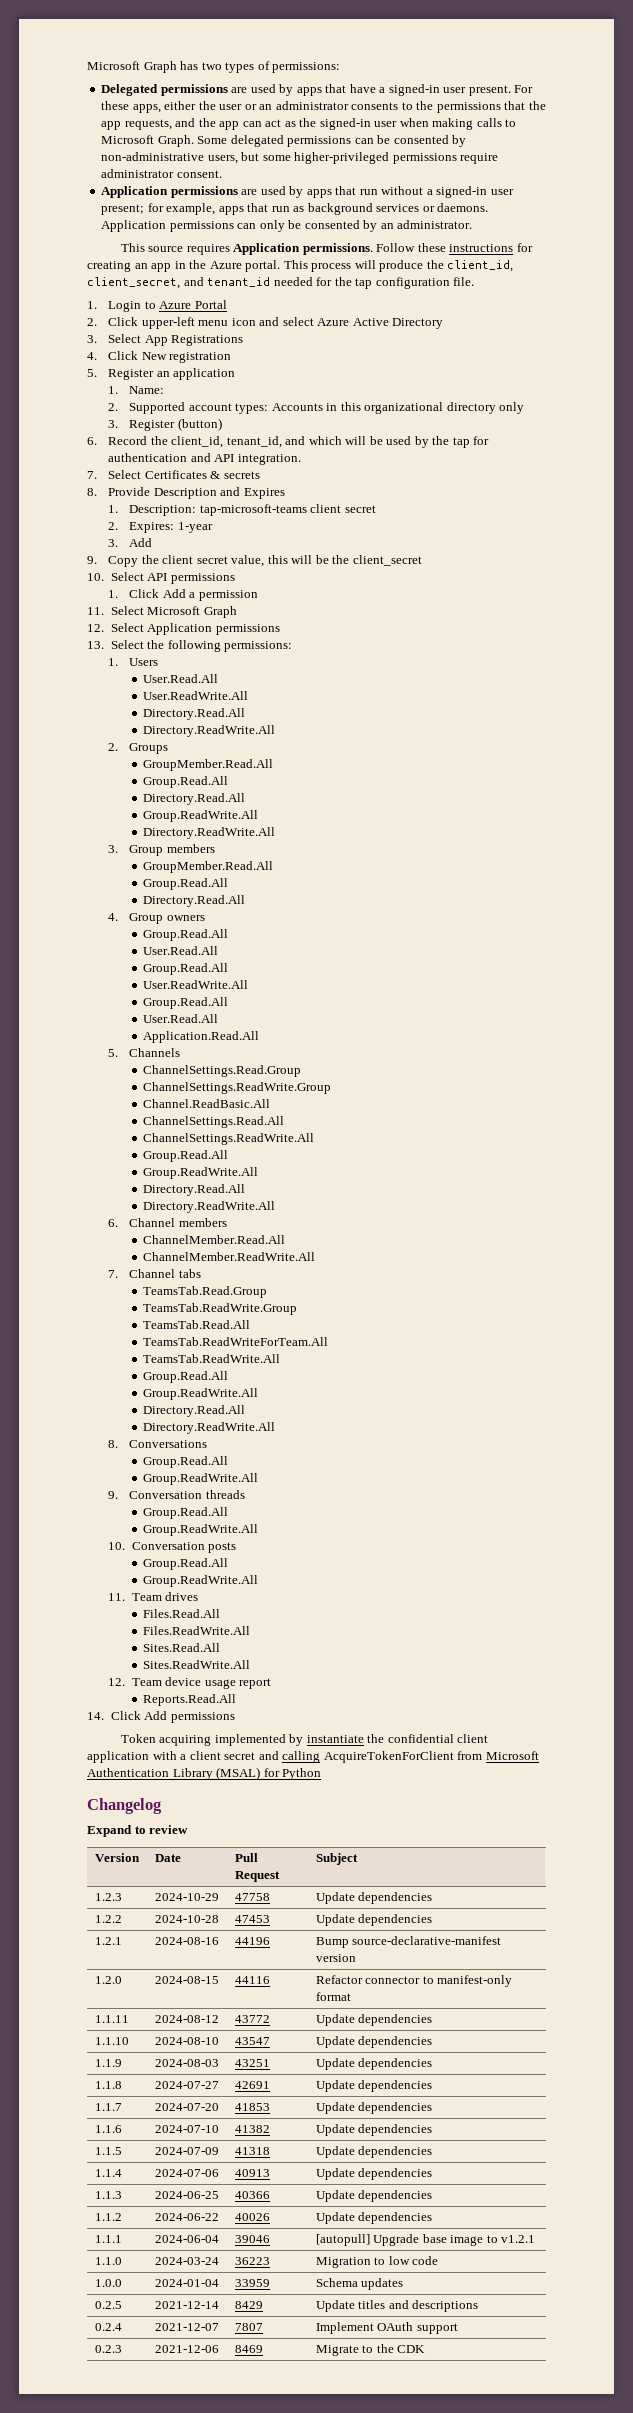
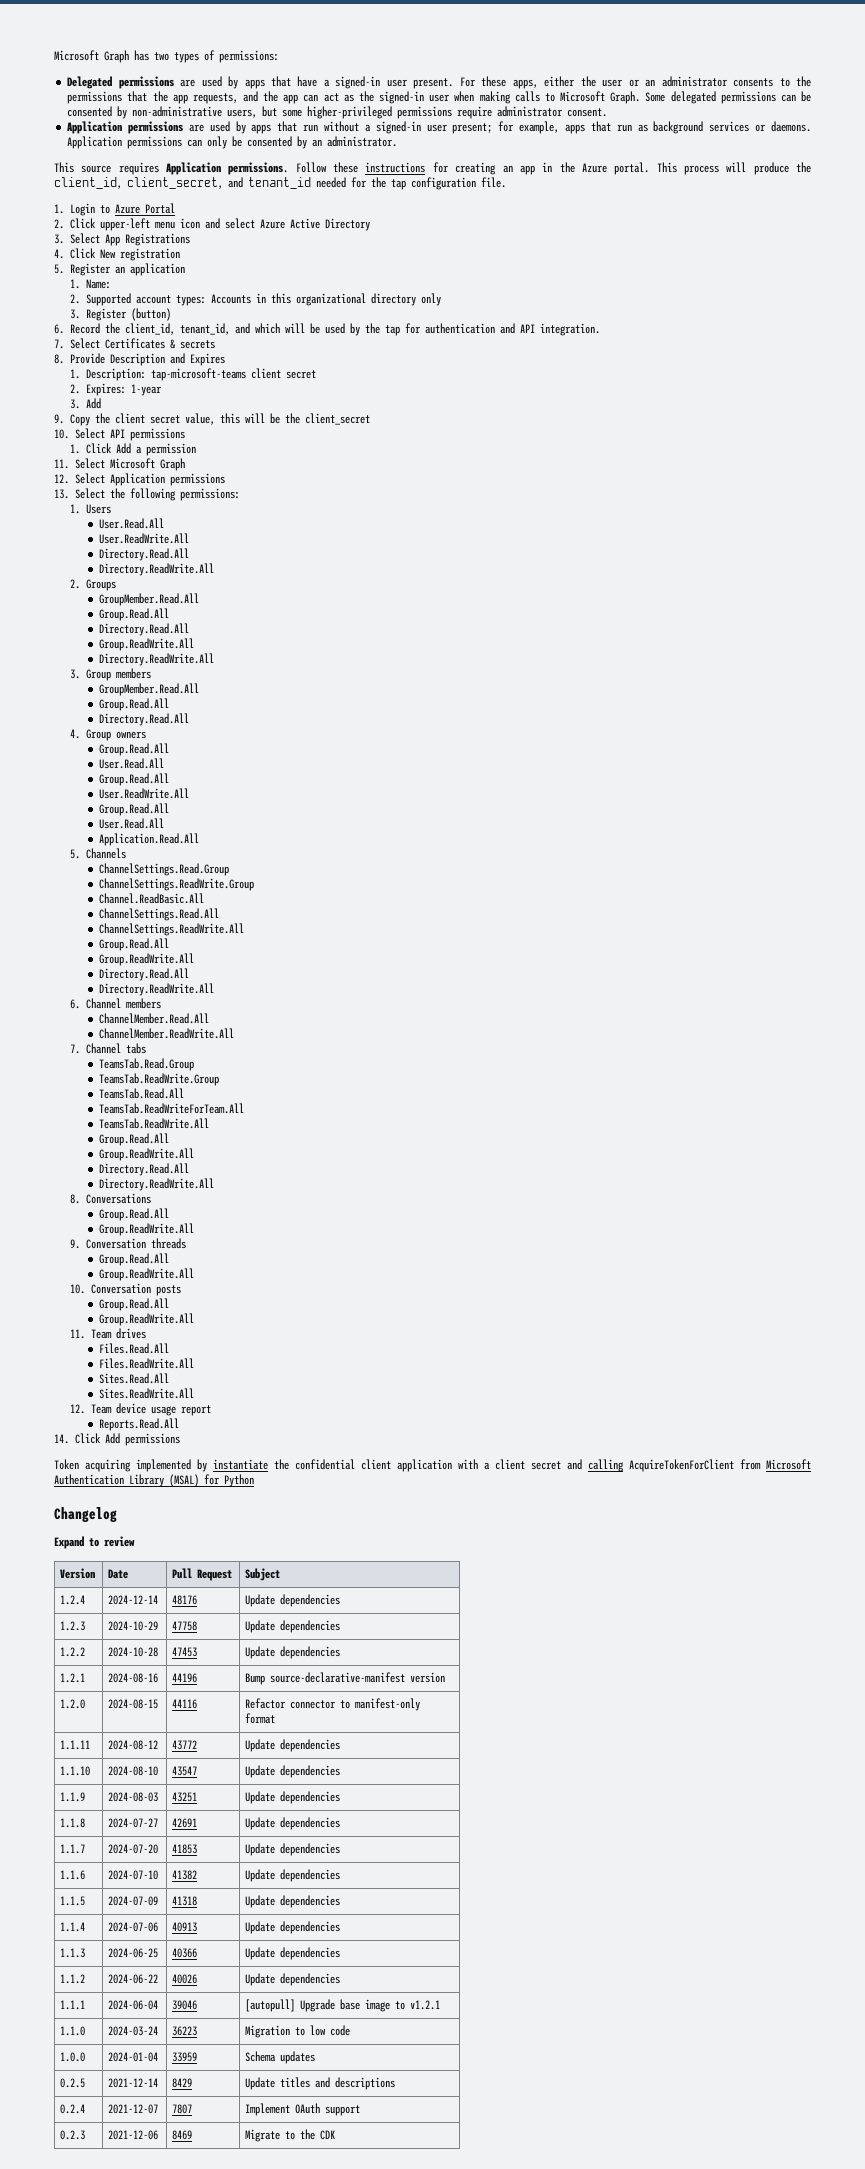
(358, 1859) none -> [60,1595,86,1605] [108,1595,159,1605] [172,1595,198,1605] [245,1594,341,1607] // 1.2.4 | 2024-12-14 | 48176 | Update dependencies

